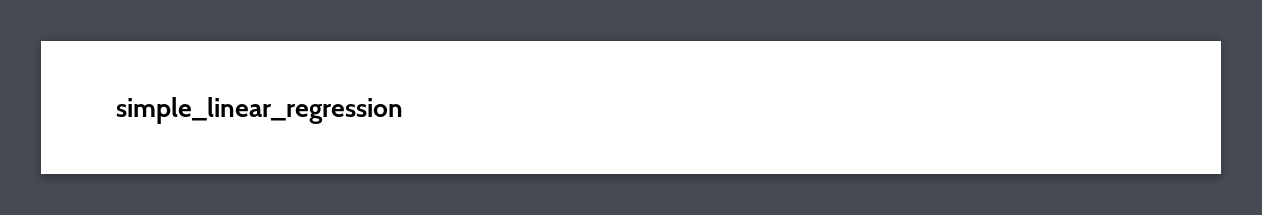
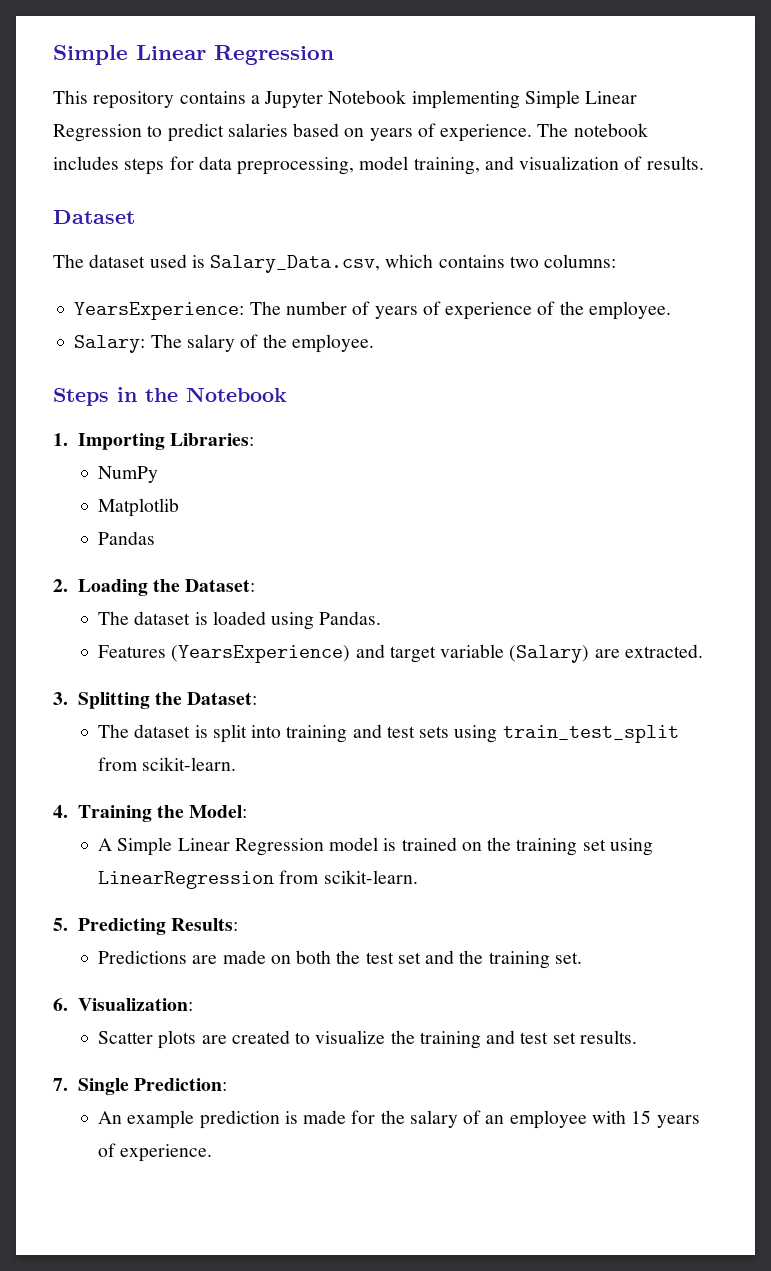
[116,97,403,124] simple_linear_regression -> [53,45,334,65] [53,90,638,109] [53,123,648,142] [53,156,704,175] [53,210,135,224] [53,254,617,273] [74,301,671,320] [74,334,374,353] [53,387,287,406] [53,433,255,450] [98,466,159,483] [98,498,180,517] [98,531,156,545] [53,579,256,596] [98,611,382,630] [98,644,703,663] [53,692,258,709] [98,724,679,743] [98,757,237,771] [53,805,248,822] [98,837,654,856] [98,870,418,889] [53,918,239,935] [98,950,583,969] [53,998,193,1011] [98,1030,638,1049] [53,1078,228,1095] [98,1110,700,1129] [98,1143,213,1162] Simple Linear Regression // This repository contains a Jupyter Notebook implementing Simple Linear Regression to predict salaries based on years of experience. The notebook includes steps for data preprocessing, model training, and visualization of results. // Dataset // The dataset used is Salary_Data.csv, which contains two columns: // YearsExperience: The number of years of experience of the employee. // Salary: The salary of the employee. // Steps in the Notebook // 1. Importing Libraries: // NumPy // Matplotlib // Pandas // 2. Loading the Dataset: // The dataset is loaded using Pandas. // Features (YearsExperience) and target variable (Salary) are extracted. // 3. Splitting the Dataset: // The dataset is split into training and test sets using train_test_split from scikit-learn. // 4. Training the Model: // A Simple Linear Regression model is trained on the training set using LinearRegression from scikit-learn. // 5. Predicting Results: // Predictions are made on both the test set and the training set. // 6. Visualization: // Scatter plots are created to visualize the training and test set results. // 7. Single Prediction: // An example prediction is made for the salary of an employee with 15 years of experience.

